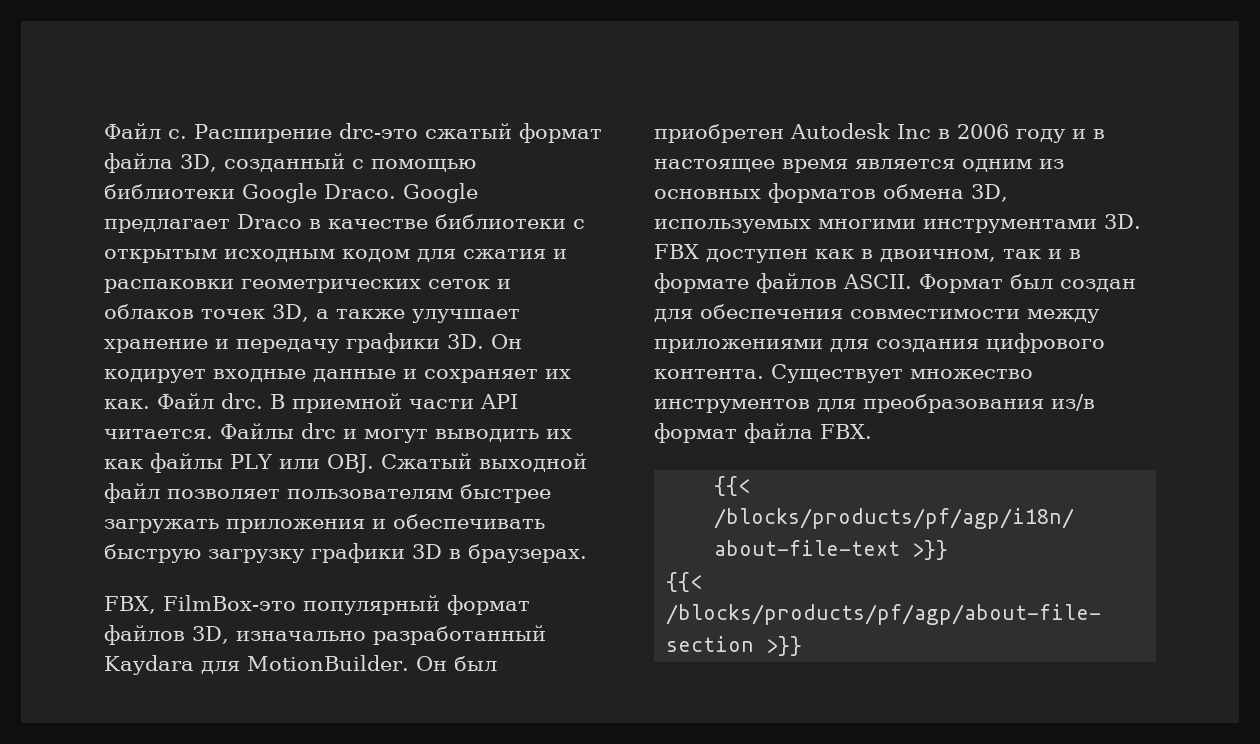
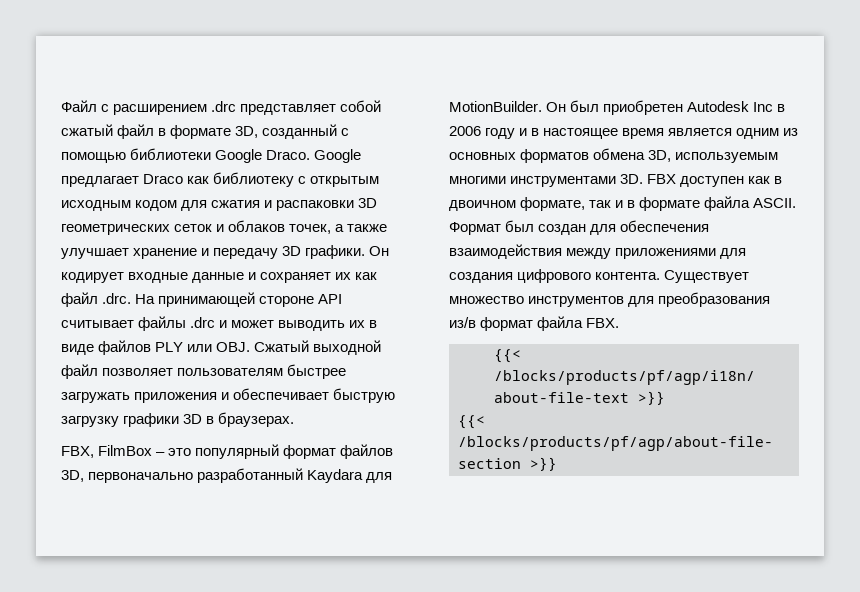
[104,123,602,143] [104,153,173,173] Файл с. Расширение drc-это сжатый формат файла -> [61,100,382,115] [61,124,232,139] Файл с расширением .drc представляет собой сжатый файл в формате
[309,214,566,229] в качестве библиотеки -> [187,172,295,187] как библиотеку
(234, 286) none -> [358,198,378,208] 3D
[201,304,309,322] точек 3D, -> [289,224,332,234] точек,
[346,333,484,353] графики 3D. -> [282,245,366,259] 3D графики.
[104,393,518,413] [104,423,572,443] [104,453,223,473] как. Файл drc. В приемной части API читается. Файлы drc и могут выводить их как файлы -> [355,272,378,280] [61,292,343,307] [61,316,378,331] [61,340,152,355] как файл .drc. На принимающей стороне API считывает файлы .drc и может выводить их в виде файлов
[393,514,545,529] обеспечивать -> [233,388,330,400] обеспечивает
[163,595,296,611] FilmBox-это -> [98,445,192,456] FilmBox – это
[235,631,366,641] изначально -> [88,472,194,483] первоначально
[654,219,811,233] используемых -> [675,152,779,163] используемым
[880,249,996,262] двоичном, -> [449,197,586,211] двоичном формате,
[756,273,837,293] файлов -> [704,196,751,211] файла
[850,309,1020,319] совместимости -> [449,244,562,259] взаимодействия

